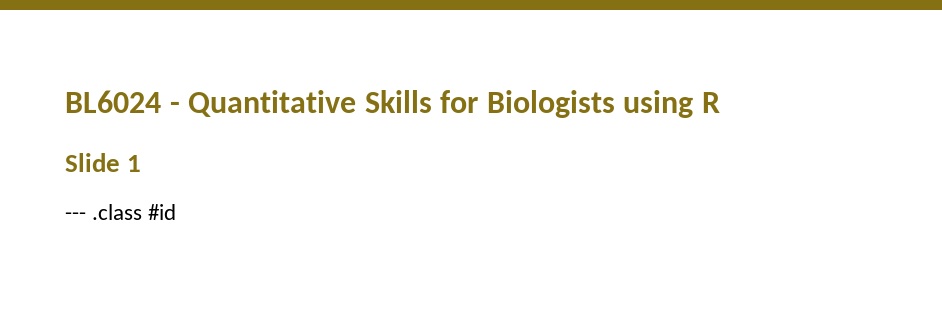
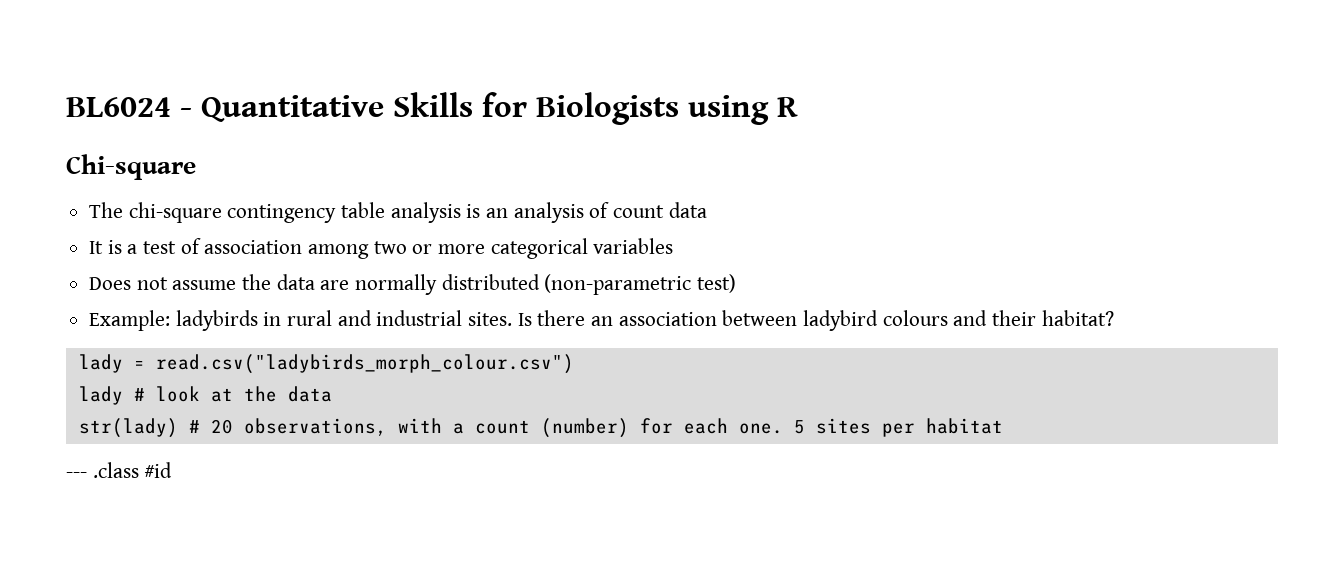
[65,153,142,172] Slide 1 -> [66,154,196,180] [89,202,707,223] [89,238,674,259] [89,274,737,295] [89,310,1114,331] [78,354,574,374] [78,386,332,405] [78,418,1003,438] Chi-square // The chi-square contingency table analysis is an analysis of count data // It is a test of association among two or more categorical variables // Does not assume the data are normally distributed (non-parametric test) // Example: ladybirds in rural and industrial sites. Is there an association between ladybird colours and their habitat? // lady = read.csv("ladybirds_morph_colour.csv") // lady # look at the data // str(lady) # 20 observations, with a count (number) for each one. 5 sites per habitat

